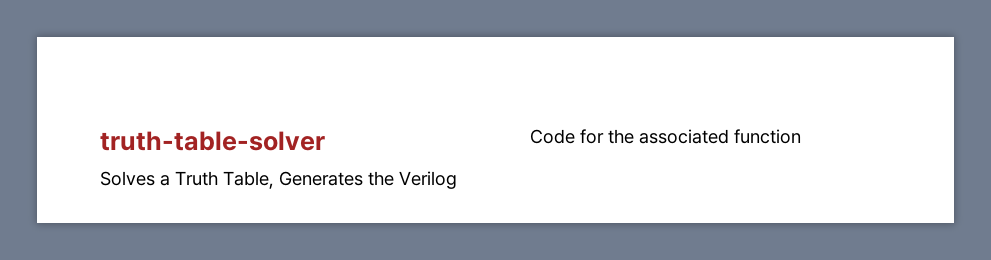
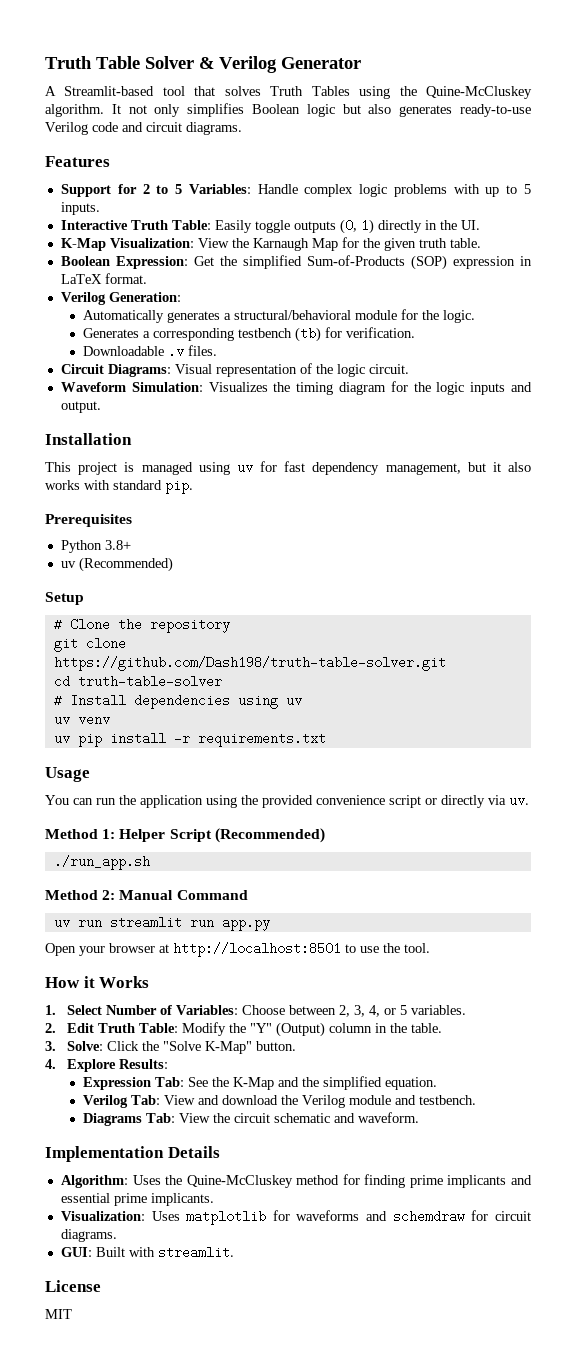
[100,131,325,151] [100,171,457,189] [530,129,801,144] truth-table-solver // Solves a Truth Table, Generates the Verilog Code for the associated function -> [45,56,361,73] [45,86,533,99] [45,103,531,117] [45,122,242,135] [45,156,110,167] [60,184,531,197] [60,202,100,215] [60,219,480,234] [60,237,481,251] [60,255,532,270] [60,273,147,284] [60,292,181,305] [83,309,476,323] [83,327,416,342] [83,345,218,358] [60,363,409,377] [60,381,532,395] [60,401,101,413] [45,433,132,445] [45,461,531,475] [45,480,193,494] [45,514,132,527] [60,540,131,553] [60,557,173,572] [45,592,84,605] [53,618,230,633] [53,637,126,652] [53,656,446,671] [53,675,222,688] [53,694,302,709] [53,713,110,726] [53,732,326,747] [45,767,90,782] [45,795,529,808] [45,828,325,843] [53,855,150,870] [45,890,248,900] [53,916,270,931] [45,942,430,957] [45,976,150,988] [45,1005,467,1017] [45,1022,443,1037] [45,1041,297,1054] [45,1059,169,1072] [83,1076,438,1090] [83,1095,477,1108] [83,1112,420,1126] [45,1146,220,1162] [60,1174,533,1188] [60,1193,214,1206] [60,1210,532,1225] [60,1229,117,1242] [60,1246,234,1259] [45,1280,101,1292] [45,1309,72,1319] Truth Table Solver & Verilog Generator // A Streamlit-based tool that solves Truth Tables using the Quine-McCluskey algorithm. It not only simplifies Boolean logic but also generates ready-to-use Verilog code and circuit diagrams. // Features // Support for 2 to 5 Variables: Handle complex logic problems with up to 5 inputs. // Interactive Truth Table: Easily toggle outputs (0, 1) directly in the UI. // K-Map Visualization: View the Karnaugh Map for the given truth table. // Boolean Expression: Get the simplified Sum-of-Products (SOP) expression in LaTeX format. // Verilog Generation: // Automatically generates a structural/behavioral module for the logic. // Generates a corresponding testbench (tb) for verification. // Downloadable .v files. // Circuit Diagrams: Visual representation of the logic circuit. // Waveform Simulation: Visualizes the timing diagram for the logic inputs and output. // Installation // This project is managed using uv for fast dependency management, but it also works with standard pip. // Prerequisites // Python 3.8+ // uv (Recommended) // Setup // # Clone the repository // git clone https://github.com/Dash198/truth-table-solver.git // cd truth-table-solver // # Install dependencies using uv // uv venv // uv pip install -r requirements.txt // Usage // You can run the application using the provided convenience script or directly via uv. // Method 1: Helper Script (Recommended) // ./run_app.sh // Method 2: Manual Command // uv run streamlit run app.py // Open your browser at http://localhost:8501 to use the tool. // How it Works // 1. Select Number of Variables: Choose between 2, 3, 4, or 5 variables. // 2. Edit Truth Table: Modify the "Y" (Output) column in the table. // 3. Solve: Click the "Solve K-Map" button. // 4. Explore Results: // Expression Tab: See the K-Map and the simplified equation. // Verilog Tab: View and download the Verilog module and testbench. // Diagrams Tab: View the circuit schematic and waveform. // Implementation Details // Algorithm: Uses the Quine-McCluskey method for finding prime implicants and essential prime implicants. // Visualization: Uses matplotlib for waveforms and schemdraw for circuit diagrams. // GUI: Built with streamlit. // License // MIT

